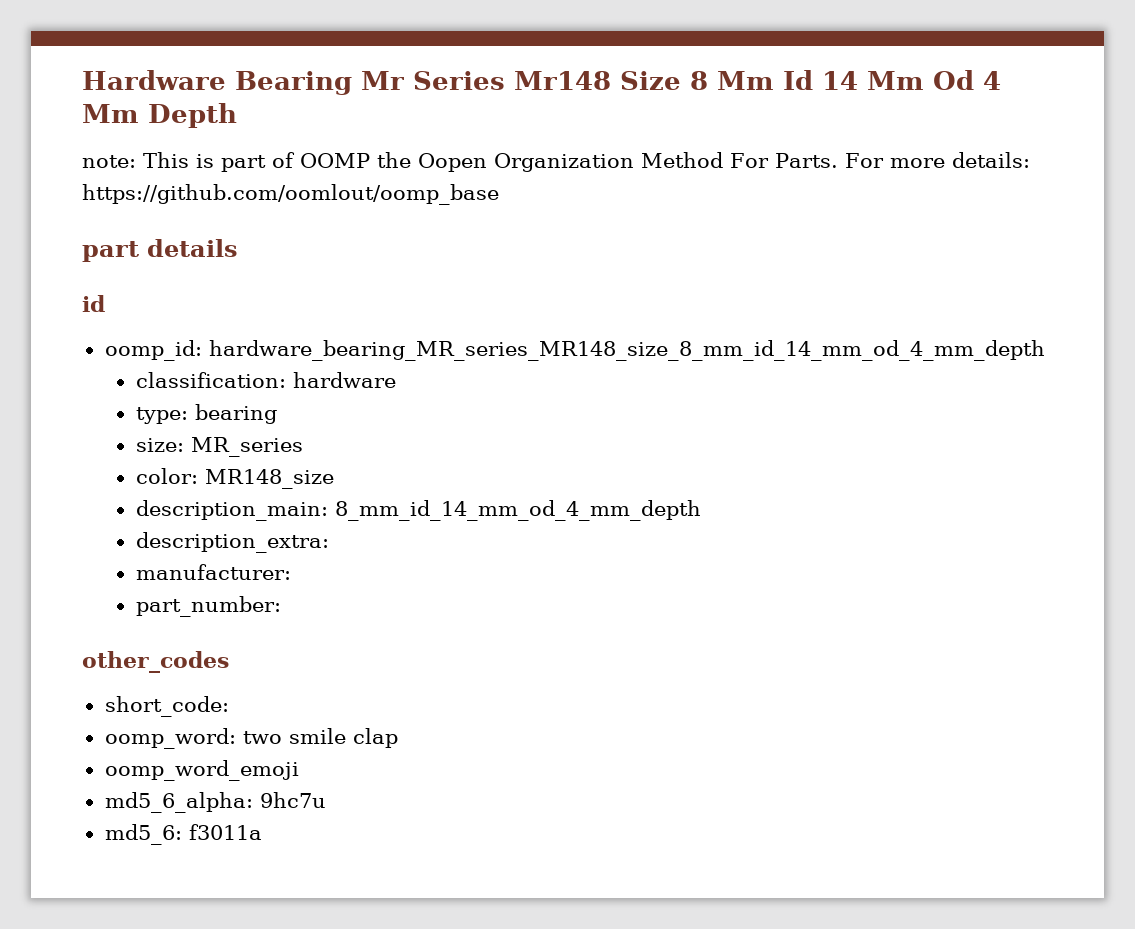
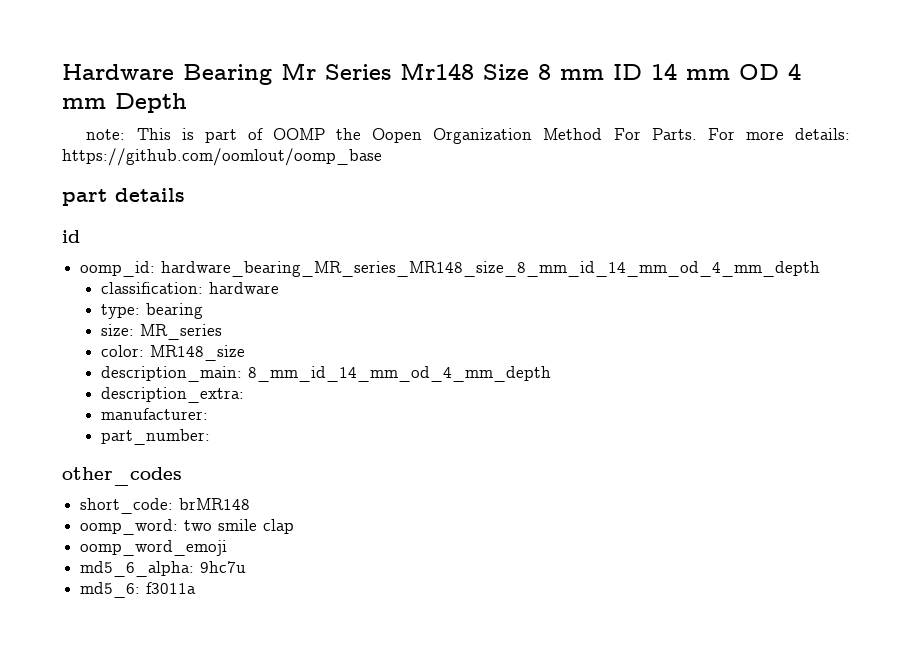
[717,70,1001,90] [82,104,139,123] Mm Id 14 Mm Od 4 Mm -> [560,63,801,80] [62,98,106,109] mm ID 14 mm OD 4 mm
(229, 706) none -> [179,498,251,510] brMR148

